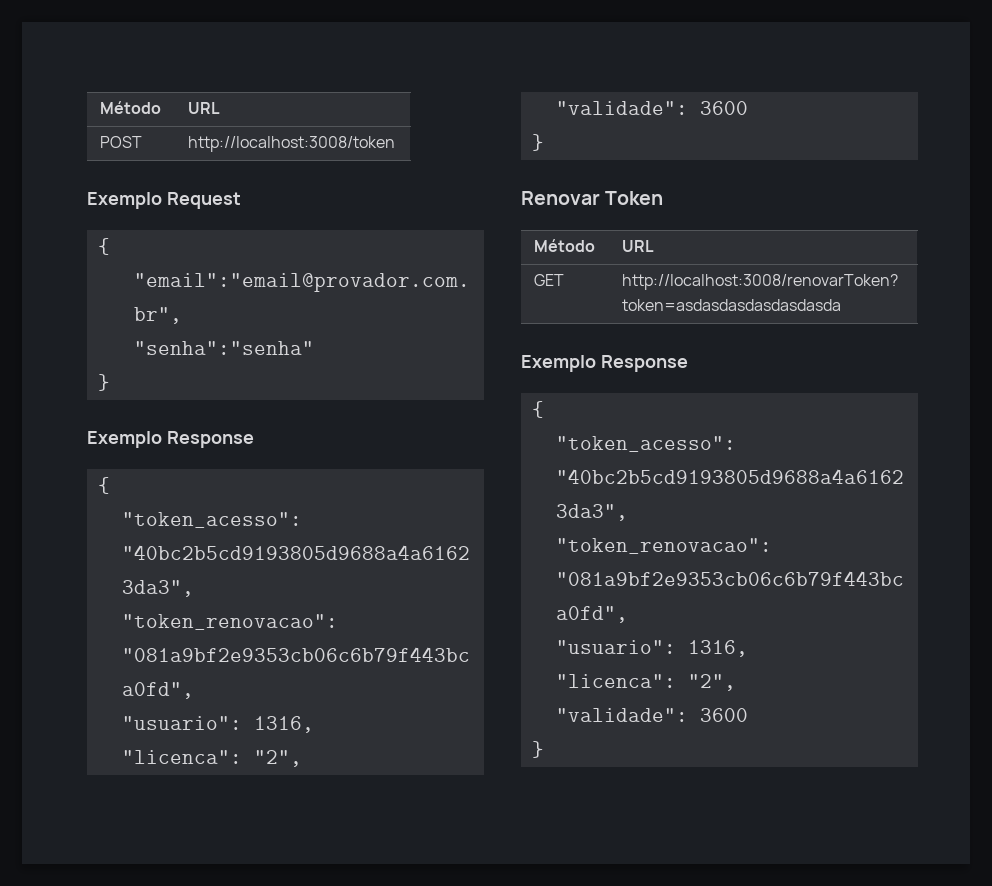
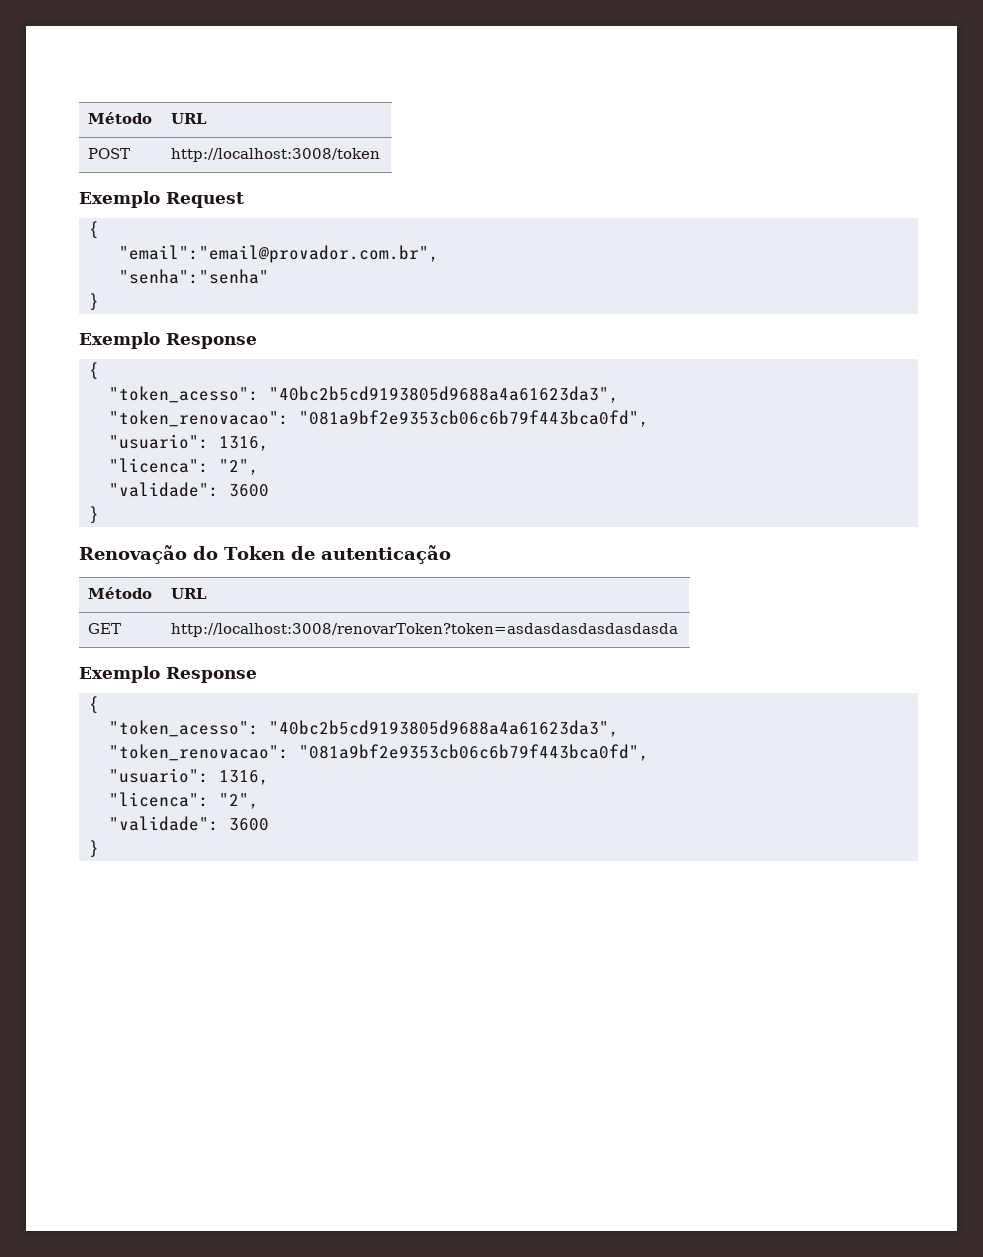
[521,191,600,205] Renovar -> [79,545,218,564] Renovação do
(664, 198) none -> [290,545,451,564] de autenticação

